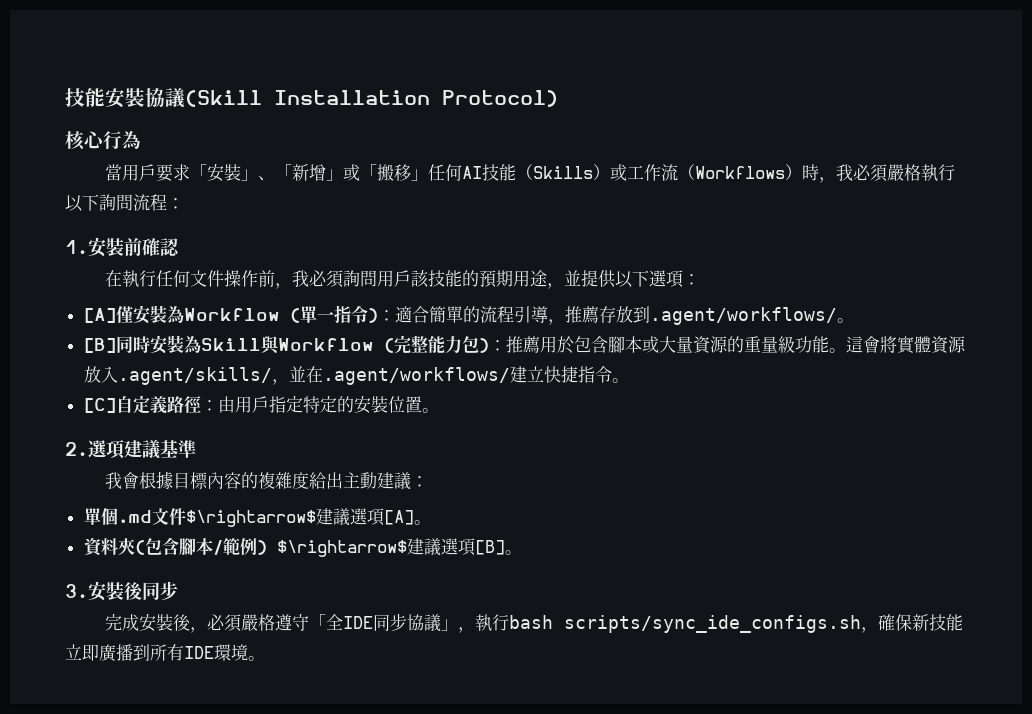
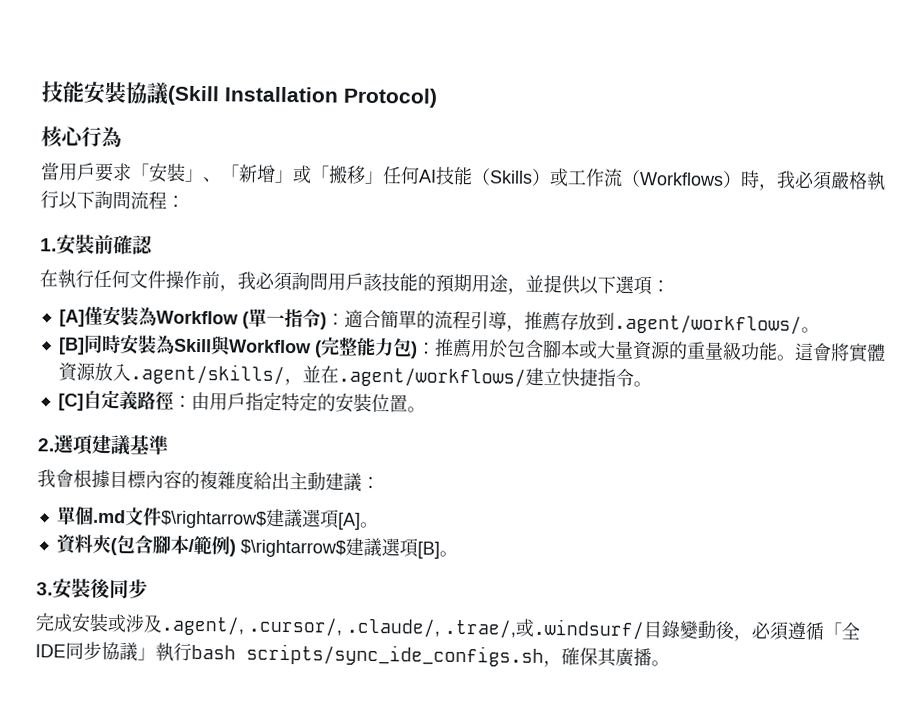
[173,614,310,633] 後，必須嚴格遵守 -> [107,614,824,642] 或涉及.agent/, .cursor/, .claude/, .trae/,或.windsurf/目錄變動後，必須遵循
[458,627,476,633] ， -> (156, 654) none
[912,614,964,631] [65,644,248,662] 新技能立即廣播到所有IDE環境 -> [597,647,652,667] 其廣播

